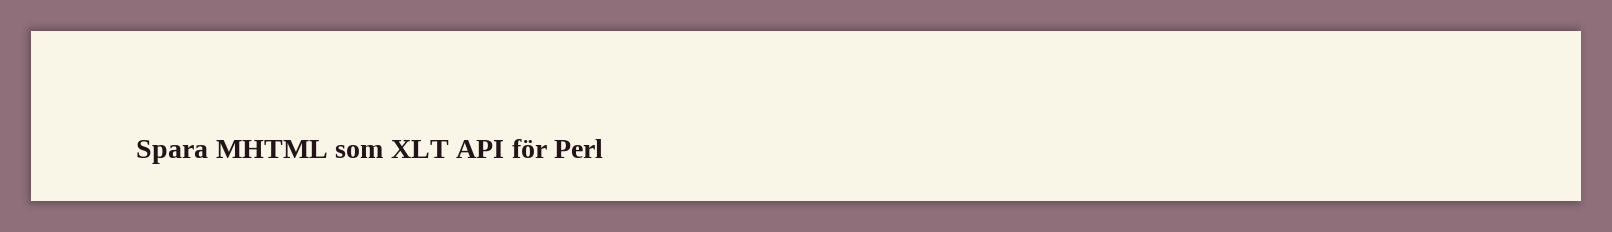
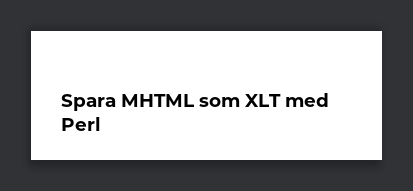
[456,139,547,158] API för -> [285,93,329,107] med

